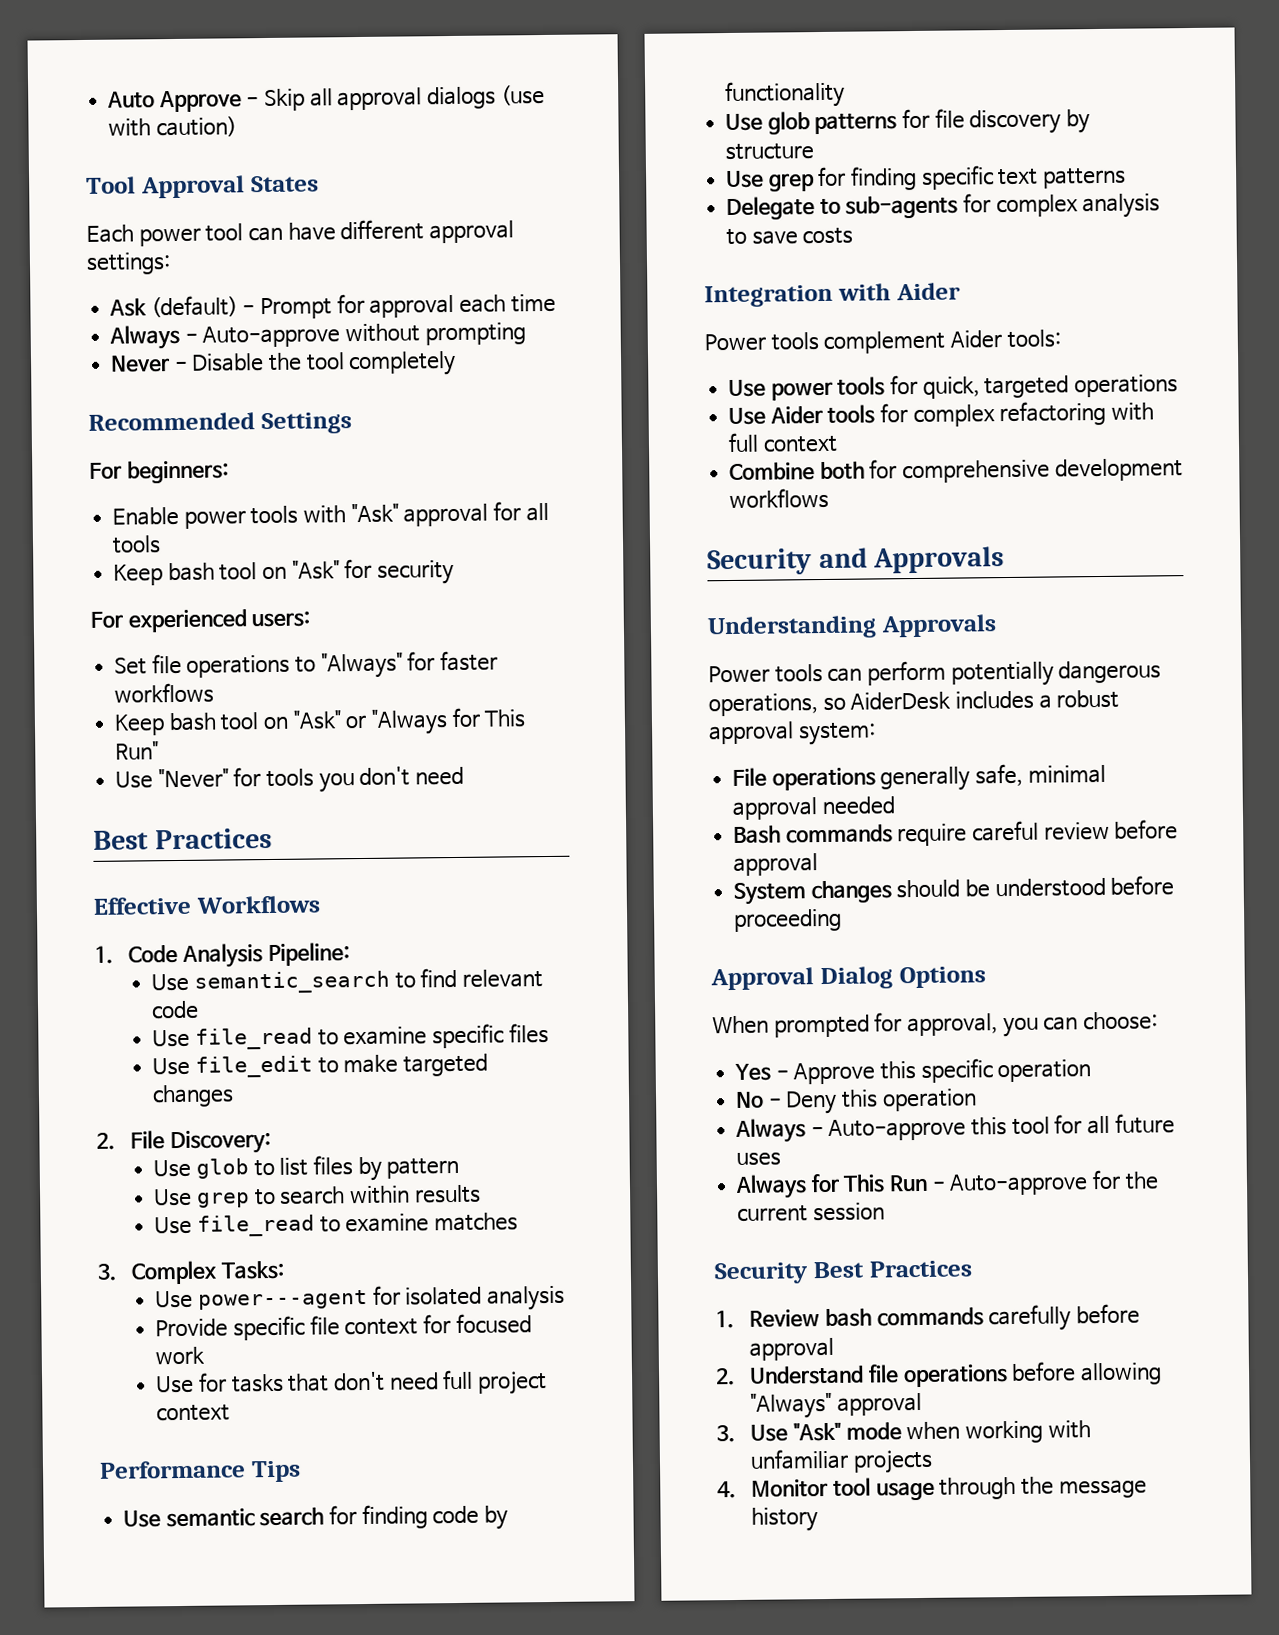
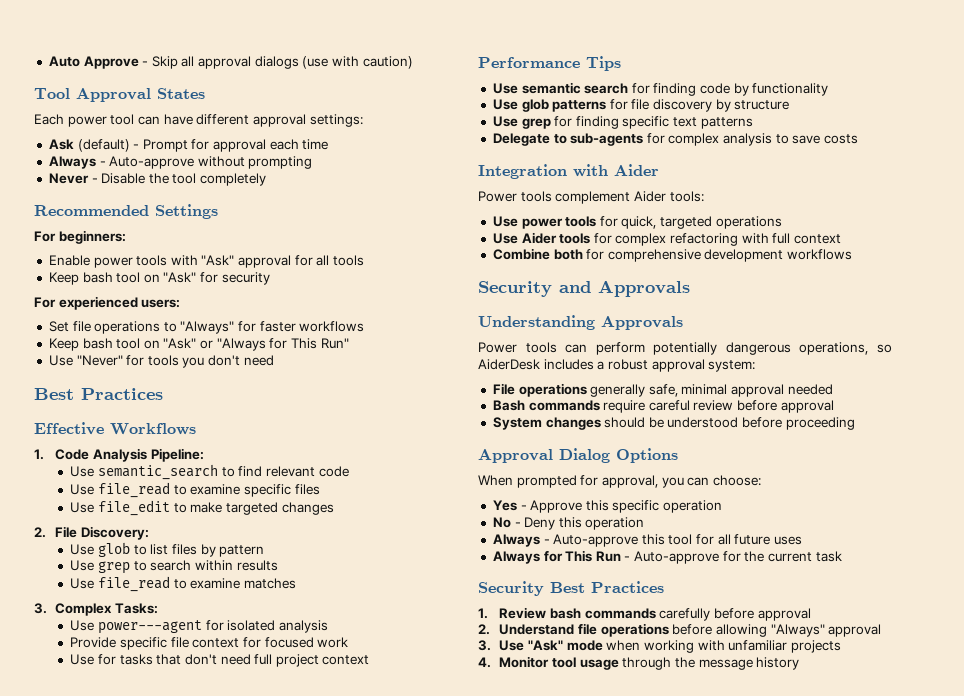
[812,1202,885,1222] session -> [815,551,842,562] task

